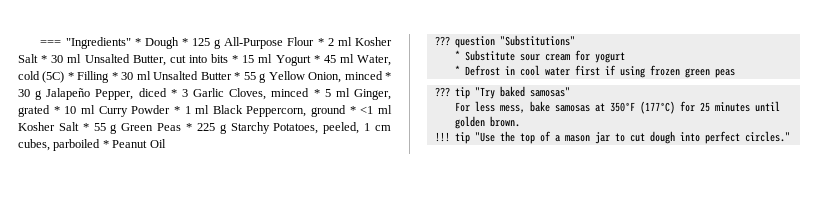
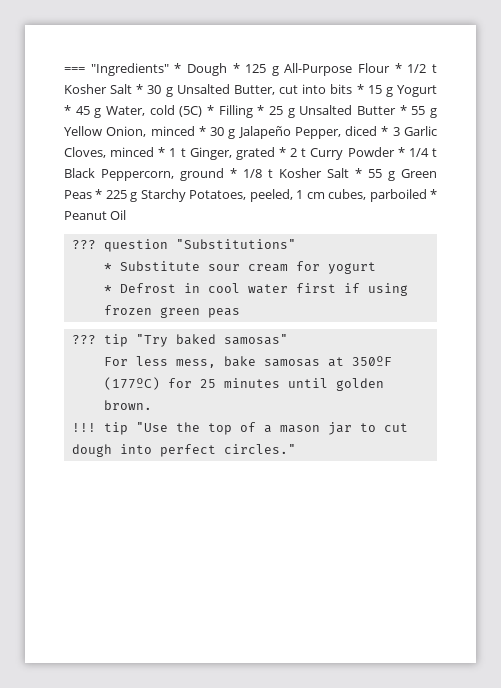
[327,37,352,46] 2 ml -> [407,64,437,73] 1/2 t
[67,54,82,63] ml -> [165,87,173,97] g
[258,54,273,63] ml -> [385,87,393,97] g
[339,54,354,63] ml -> [94,108,102,118] g
[121,71,151,80] 30 ml -> [269,106,295,118] 25 g
[324,88,350,97] 5 ml -> [169,148,186,157] 1 t
[64,105,95,114] 10 ml -> [290,148,307,157] 2 t
[184,105,210,114] 1 ml -> [408,148,438,157] 1/4 t
[360,105,393,114] <1 ml -> [243,169,273,178] 1/8 t

